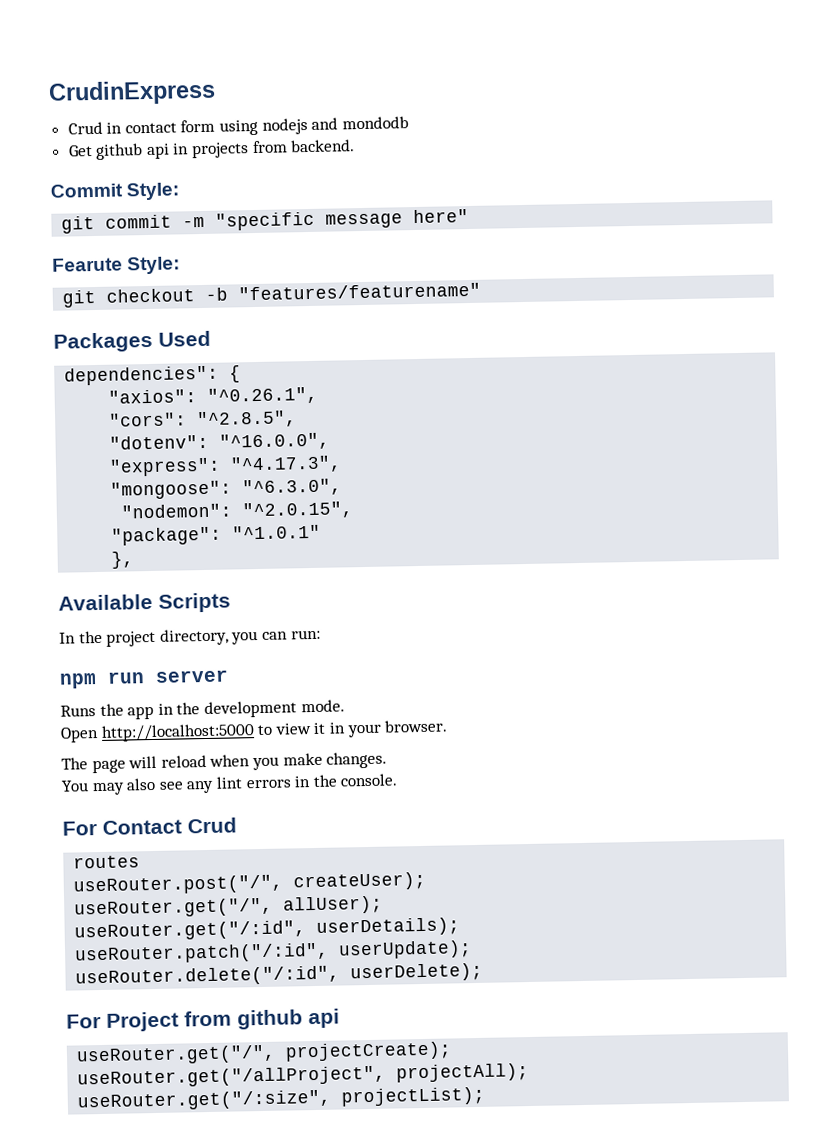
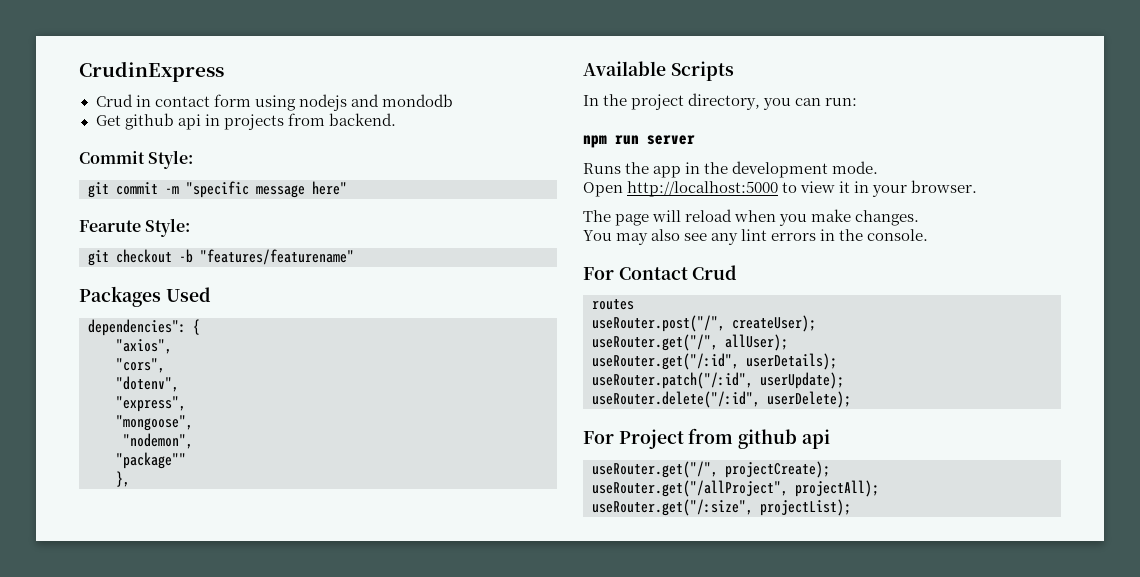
[108,386,319,405] [109,410,298,429] [109,432,331,451] [109,455,343,477] [110,478,343,500] [121,501,354,520] [111,524,322,546] "axios": "^0.26.1", // "cors": "^2.8.5", // "dotenv": "^16.0.0", // "express": "^4.17.3", // "mongoose": "^6.3.0", // "nodemon": "^2.0.15", // "package": "^1.0.1" -> [116,339,172,354] [116,358,165,373] [116,376,179,392] [116,396,186,412] [116,415,193,431] [123,433,193,449] [116,452,186,469] "axios", // "cors", // "dotenv", // "express", // "mongoose", // "nodemon", // "package""

